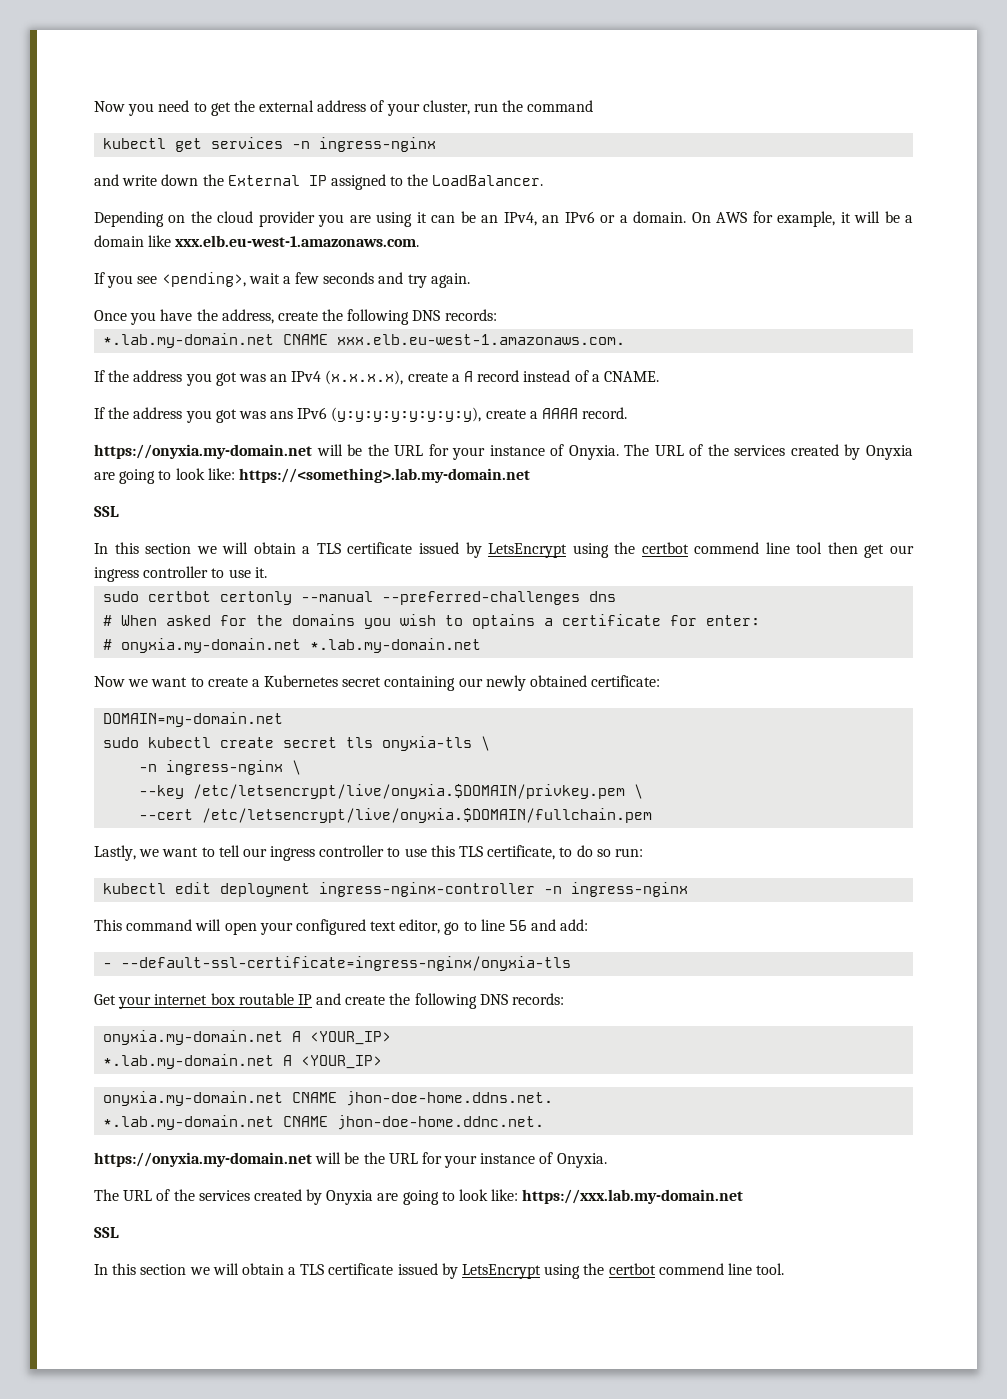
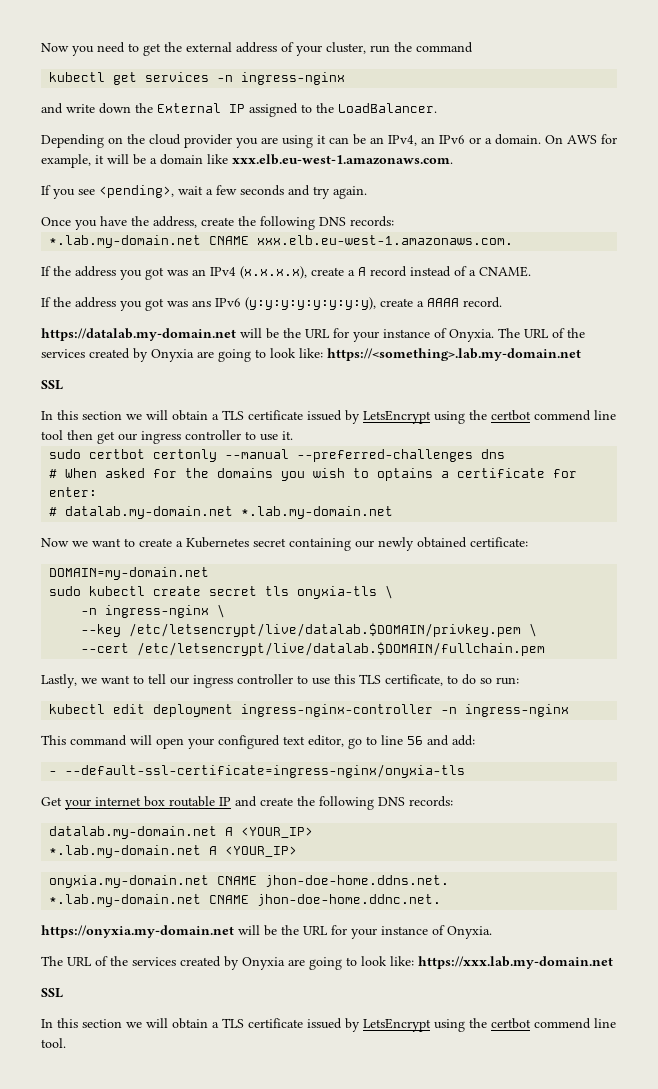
[94,444,312,459] https://onyxia.my-domain.net -> [41,328,236,341] https://datalab.my-domain.net
[121,638,302,653] onyxia.my-domain.net -> [65,506,234,519] datalab.my-domain.net
[193,784,626,799] /etc/letsencrypt/live/onyxia.$DOMAIN/privkey.pem -> [129,623,522,637] /etc/letsencrypt/live/datalab.$DOMAIN/privkey.pem
[202,808,653,823] /etc/letsencrypt/live/onyxia.$DOMAIN/fullchain.pem -> [137,642,546,656] /etc/letsencrypt/live/datalab.$DOMAIN/fullchain.pem
[103,1030,284,1045] onyxia.my-domain.net -> [49,826,218,839] datalab.my-domain.net

